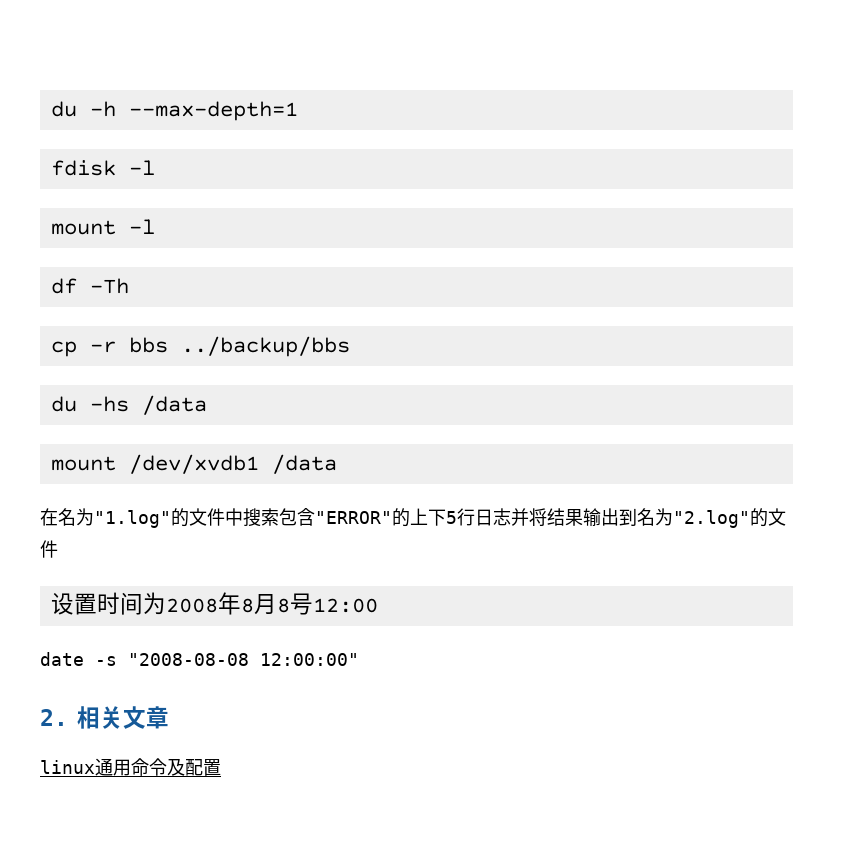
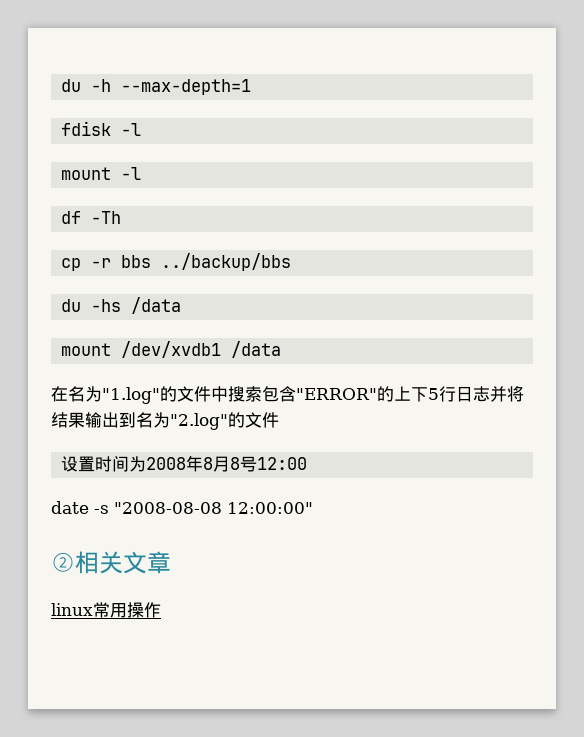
[40,709,68,726] 2. -> [51,552,75,572] ②
[95,758,221,776] 通用命令及配置 -> [93,602,161,618] 常用操作

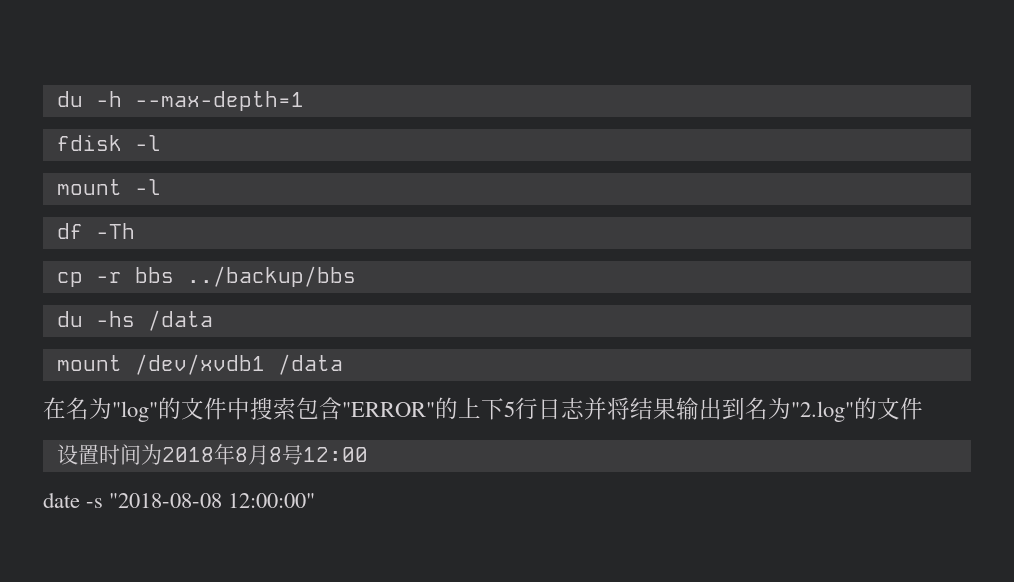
[102,387,160,404] "1.log" -> [112,401,158,422] "log"
[146,457,187,470] 2008 -> [161,447,214,462] 2018
[114,502,222,514] "2008-08-08 -> [109,493,223,508] "2018-08-08
[51,551,171,574] [51,602,161,618] // ②相关文章 // linux常用操作 -> (316, 500) none

